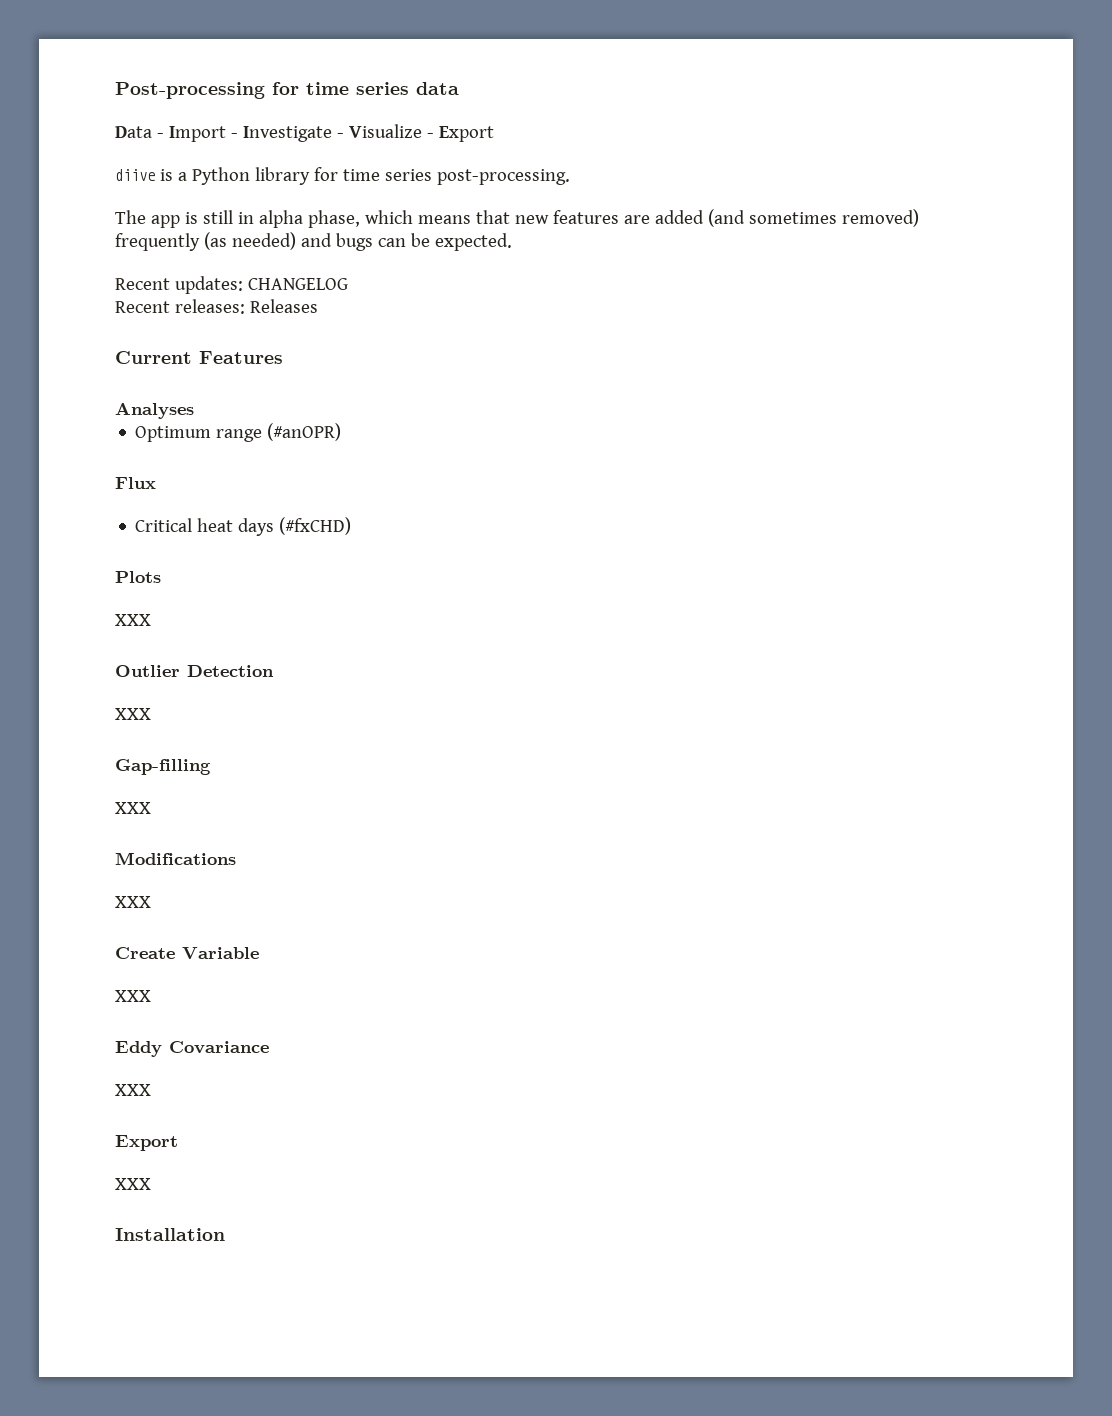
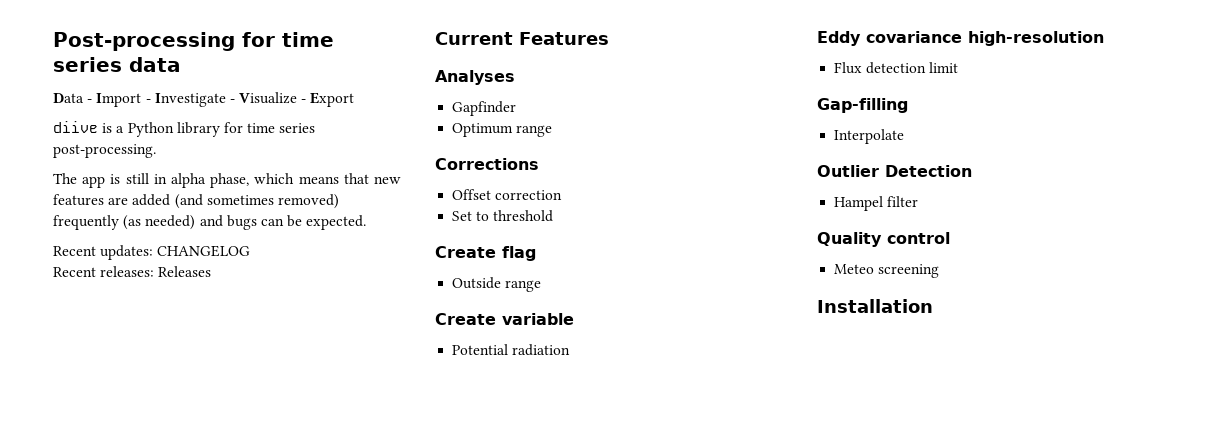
(194, 410) none -> [452,101,517,116] // Gapfinder
[267,423,342,441] [115,477,156,489] [135,517,352,536] [115,571,161,583] [115,614,151,626] [115,665,274,677] [115,708,151,720] [115,759,211,775] [115,802,151,814] [115,852,236,865] [115,896,151,908] [115,947,259,959] [115,990,151,1002] [115,1041,269,1057] [115,1084,151,1096] [115,1135,178,1151] [115,1178,151,1190] (#anOPR) // Flux // Critical heat days (#fxCHD) // Plots // XXX // Outlier Detection // XXX // Gap-filling // XXX // Modifications // XXX // Create Variable // XXX // Eddy Covariance // XXX // Export // XXX -> [435,158,539,170] [452,189,563,200] [452,210,554,222] [435,246,536,261] [452,277,542,292] [435,313,574,325] [452,344,571,356] [817,31,1104,46] [834,62,959,74] [817,98,908,113] [834,129,905,144] [817,165,972,177] [834,196,919,211] [817,232,950,247] [834,264,940,278] // Corrections // Offset correction // Set to threshold // Create flag // Outside range // Create variable // Potential radiation // Eddy covariance high-resolution // Flux detection limit // Gap-filling // Interpolate // Outlier Detection // Hampel filter // Quality control // Meteo screening

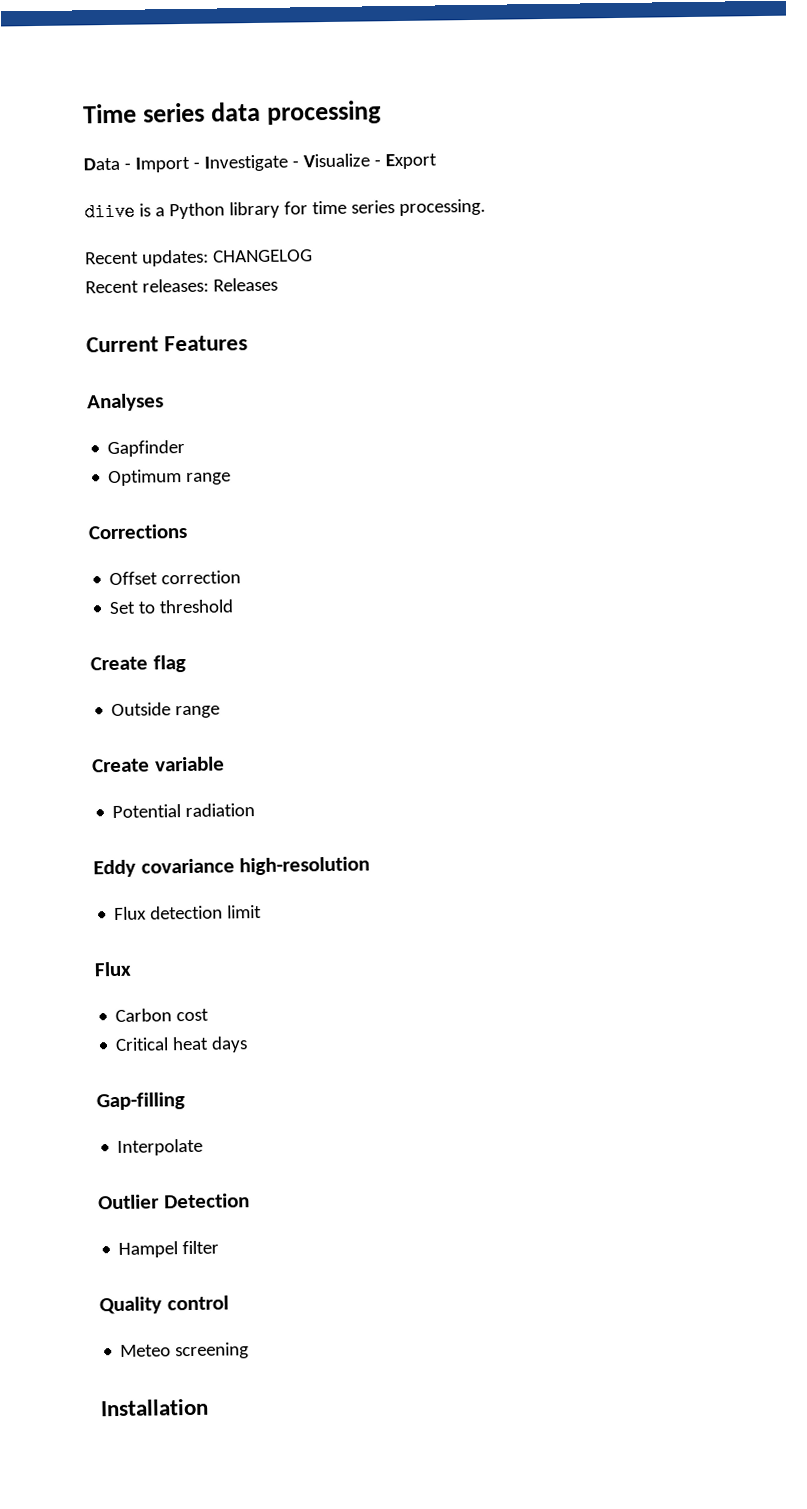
[53,32,334,51] Post-processing for time -> [83,103,137,124] Time
(181, 64) none -> [266,100,383,125] processing
[53,144,156,158] [53,173,401,188] [53,194,339,209] [53,215,367,230] post-processing. // The app is still in alpha phase, which means that new features are added (and sometimes removed) frequently (as needed) and bugs can be expected. -> [398,198,486,217] processing.
(959, 67) none -> [94,961,132,977] [115,1008,210,1022] [115,1036,249,1053] // Flux // Carbon cost // Critical heat days

